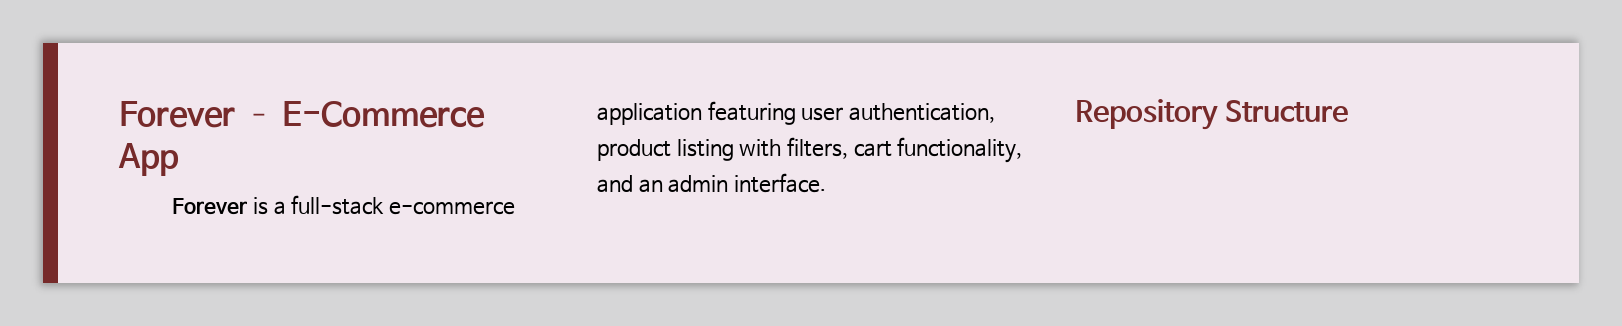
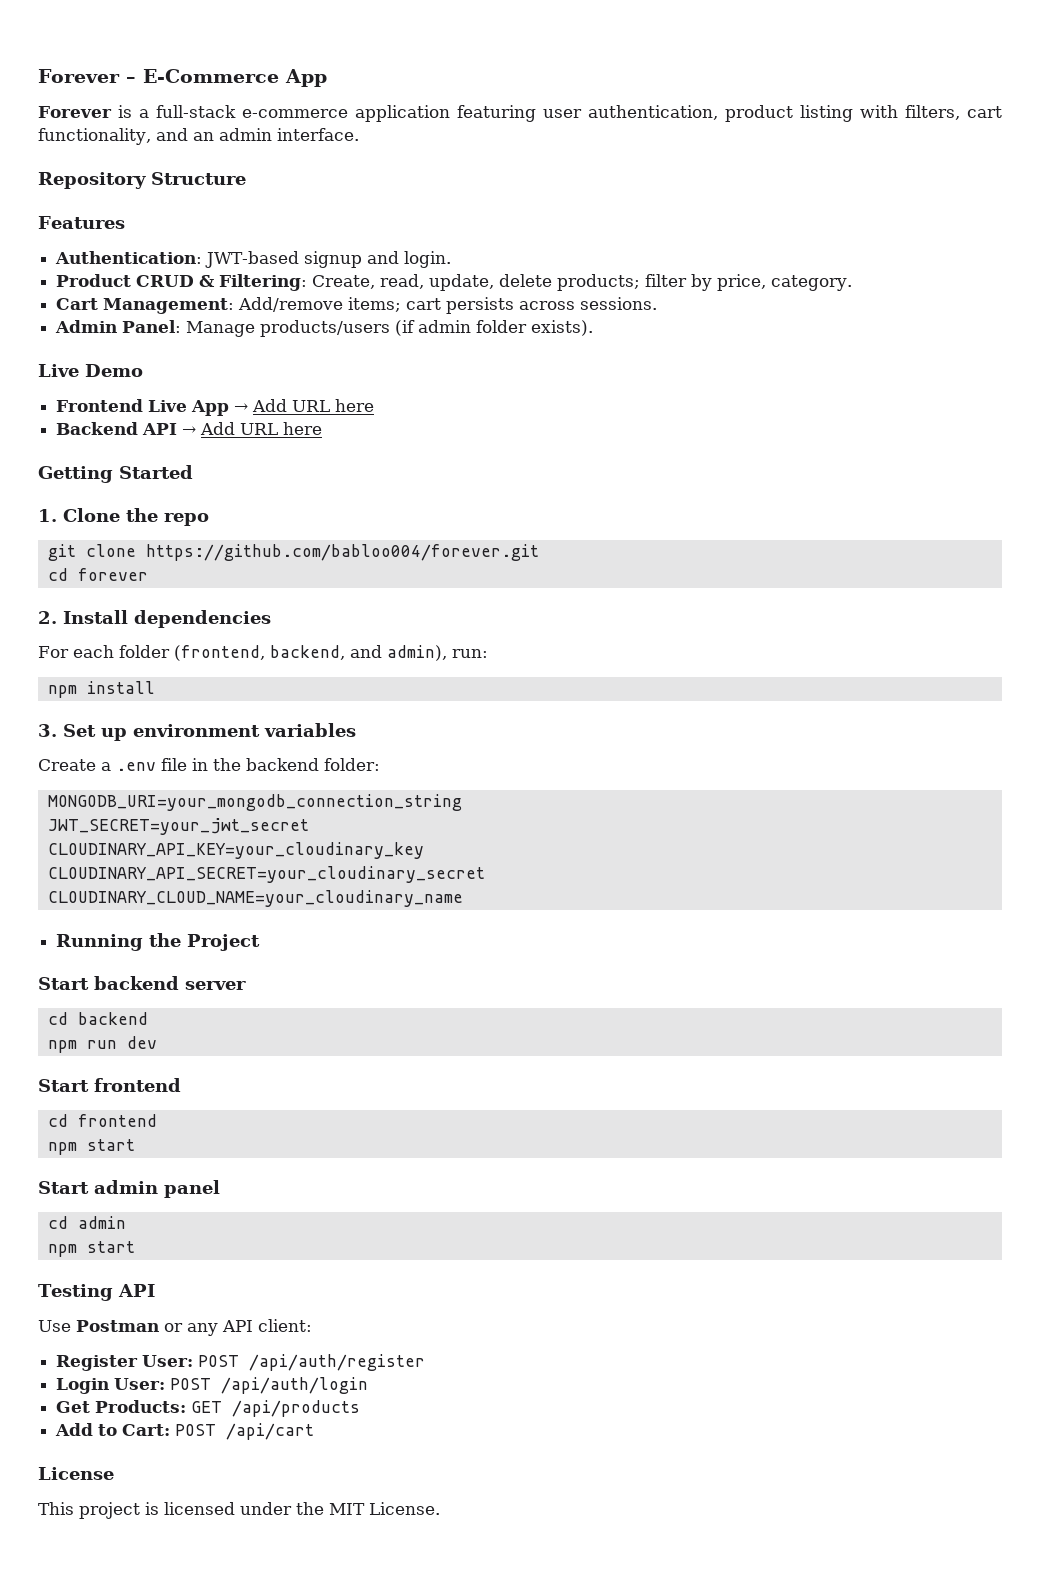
(1348, 111) none -> [38,216,125,229] [55,251,452,268] [56,274,853,291] [56,297,658,314] [55,320,594,337] [38,364,143,377] [56,399,375,416] [56,422,323,435] [38,465,193,483] [38,508,209,526] [47,544,539,561] [47,568,148,581] [38,610,271,628] [38,645,488,661] [47,681,155,698] [38,723,356,741] [38,758,380,771] [47,794,462,811] [47,818,309,835] [47,842,424,859] [47,866,485,883] [47,890,463,907] [56,933,261,951] [38,976,246,990] [47,1012,148,1025] [47,1036,157,1053] [38,1078,181,1092] [47,1114,157,1127] [47,1139,135,1155] [38,1180,220,1198] [47,1216,126,1229] [47,1241,135,1257] [38,1284,155,1301] [38,1319,312,1336] [56,1354,426,1371] [56,1377,369,1394] [56,1400,361,1417] [55,1423,315,1440] [38,1467,114,1480] [38,1502,440,1519] // Features // Authentication: JWT-based signup and login. // Product CRUD & Filtering: Create, read, update, delete products; filter by price, category. // Cart Management: Add/remove items; cart persists across sessions. // Admin Panel: Manage products/users (if admin folder exists). // Live Demo // Frontend Live App → Add URL here // Backend API → Add URL here // Getting Started // 1. Clone the repo // git clone https://github.com/babloo004/forever.git // cd forever // 2. Install dependencies // For each folder (frontend, backend, and admin), run: // npm install // 3. Set up environment variables // Create a .env file in the backend folder: // MONGODB_URI=your_mongodb_connection_string // JWT_SECRET=your_jwt_secret // CLOUDINARY_API_KEY=your_cloudinary_key // CLOUDINARY_API_SECRET=your_cloudinary_secret // CLOUDINARY_CLOUD_NAME=your_cloudinary_name // Running the Project // Start backend server // cd backend // npm run dev // Start frontend // cd frontend // npm start // Start admin panel // cd admin // npm start // Testing API // Use Postman or any API client: // Register User: POST /api/auth/register // Login User: POST /api/auth/login // Get Products: GET /api/products // Add to Cart: POST /api/cart // License // This project is licensed under the MIT License.

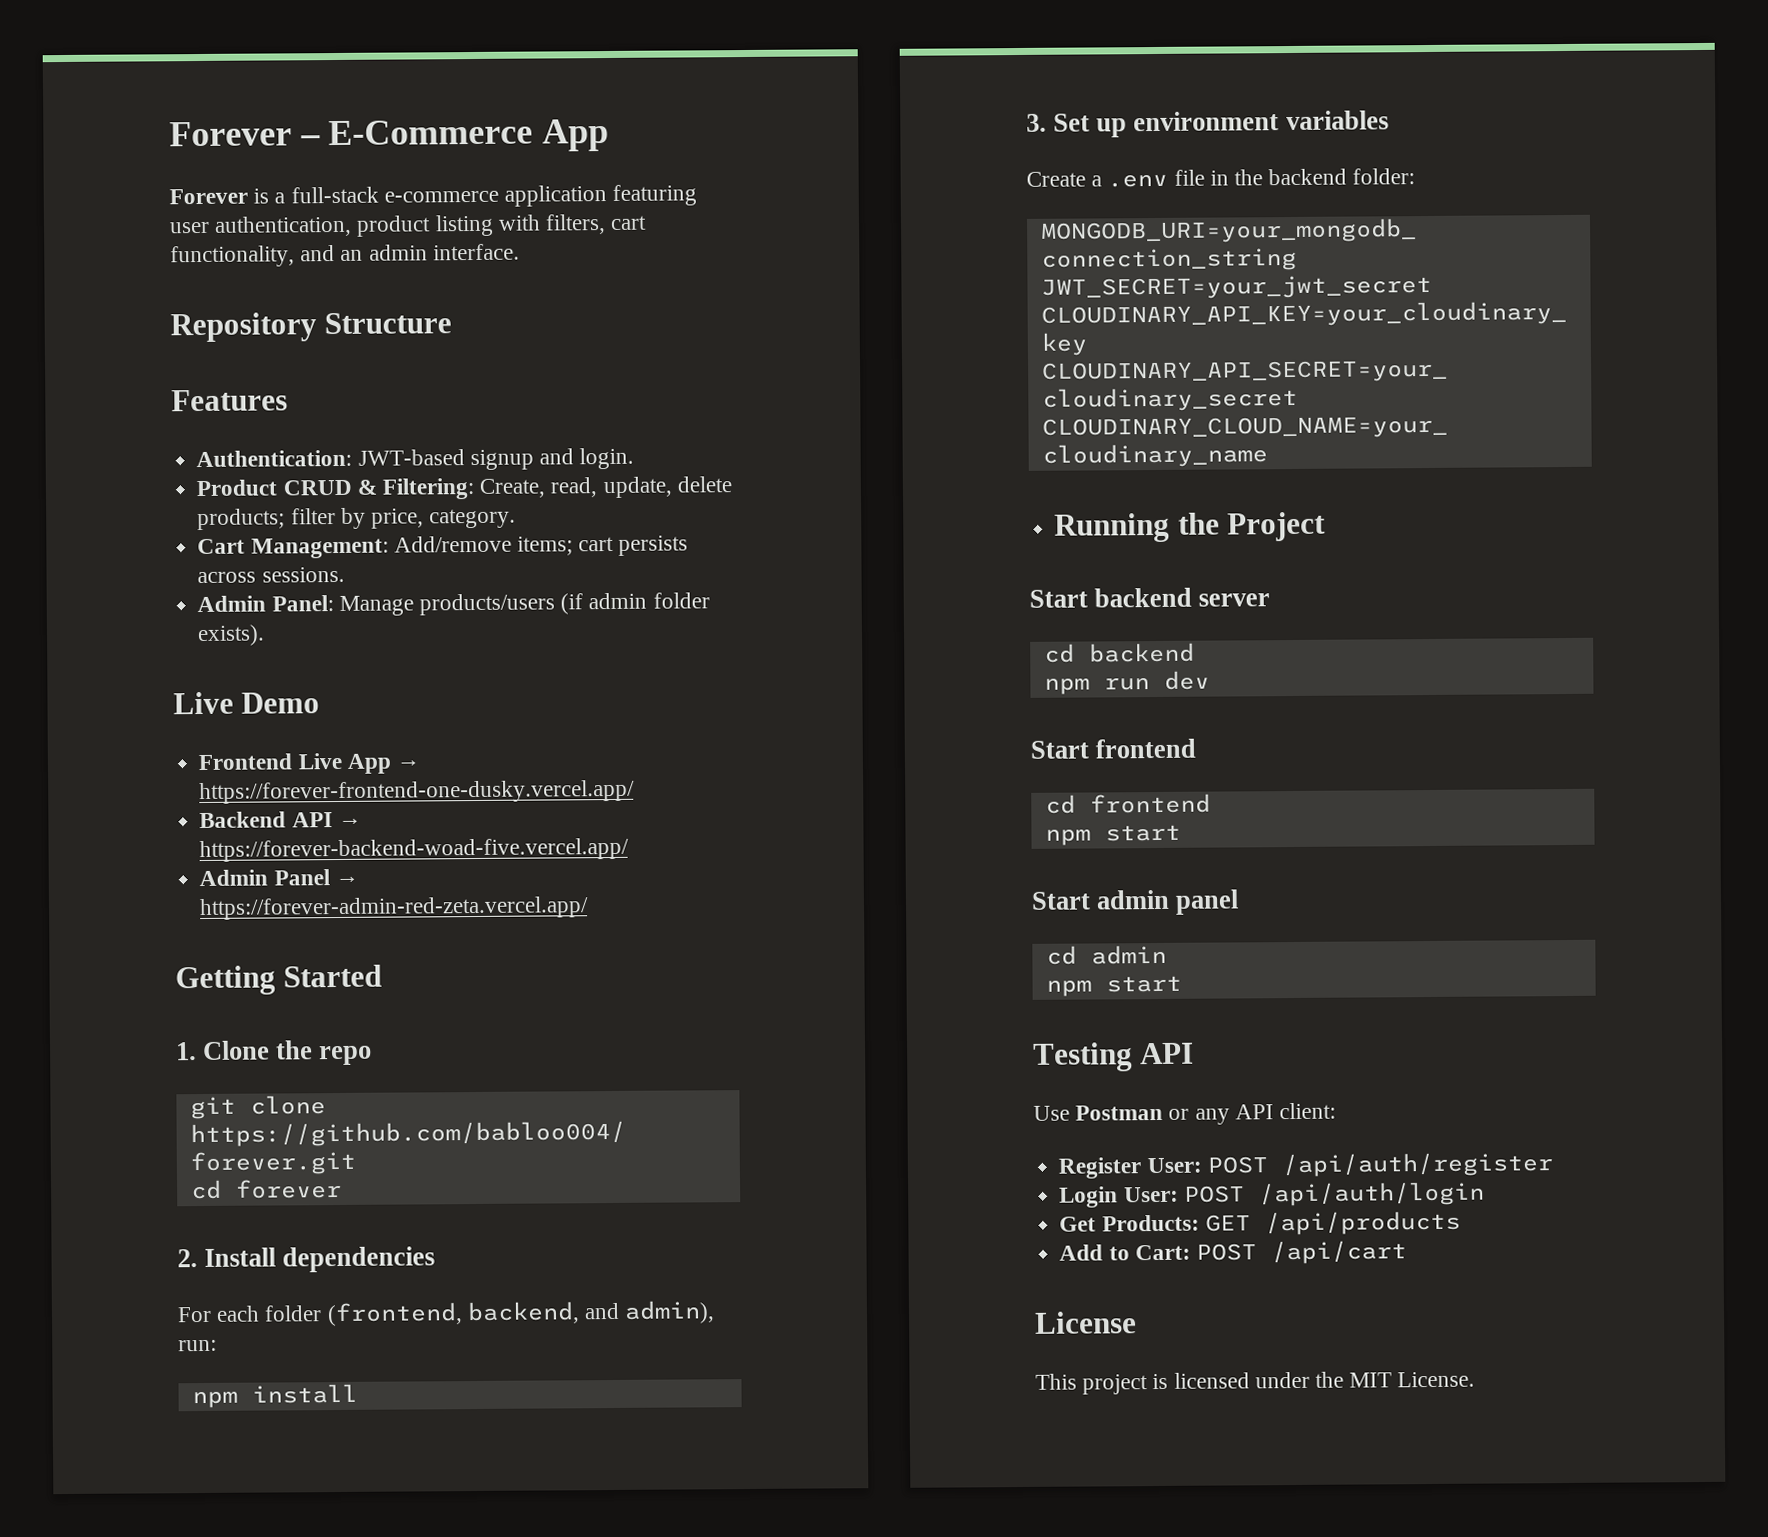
[252,399,375,412] Add URL here -> [199,779,636,805] https://forever-frontend-one-dusky.vercel.app/
[200,422,323,435] Add URL here -> [199,837,630,863] [199,869,359,887] [199,896,590,921] https://forever-backend-woad-five.vercel.app/ // Admin Panel → https://forever-admin-red-zeta.vercel.app/

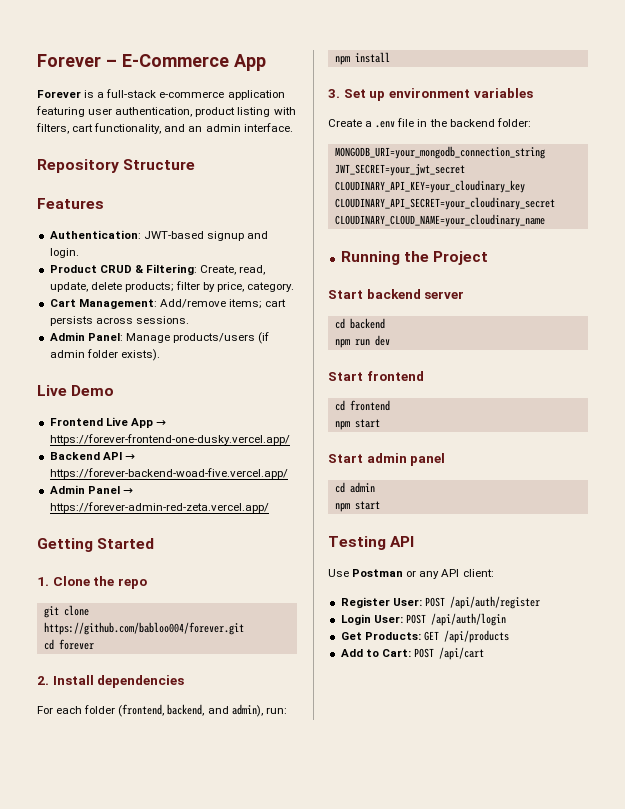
[1034,1311,1137,1334] [1035,1371,1476,1395] // License // This project is licensed under the MIT License. -> (484, 653) none

